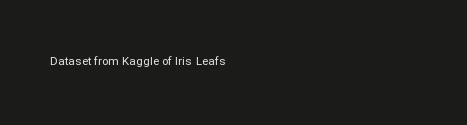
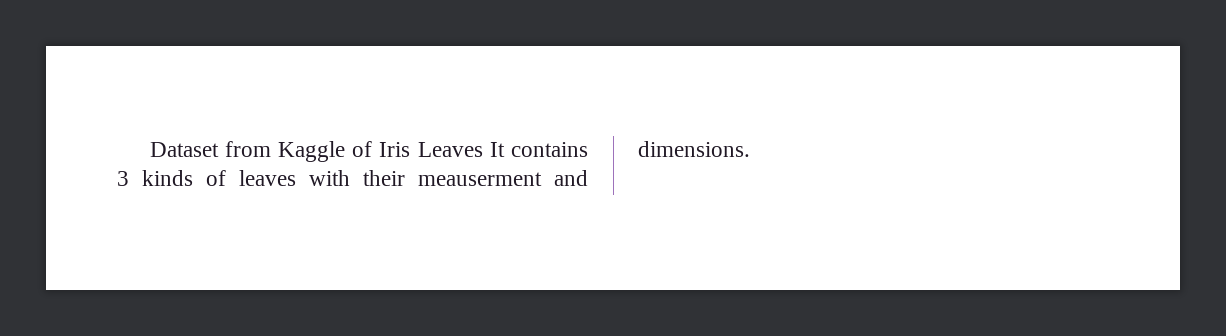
[195,56,226,65] Leafs -> [417,142,588,157] [117,170,588,186] [638,141,750,157] Leaves It contains 3 kinds of leaves with their meauserment and dimensions.

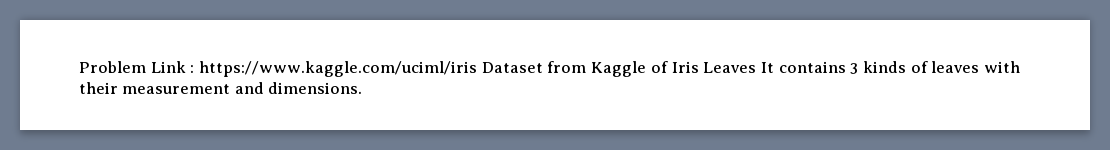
(149, 149) none -> [79,61,478,77] Problem Link : https://www.kaggle.com/uciml/iris
[418,172,542,186] meauserment -> [122,84,231,94] measurement

